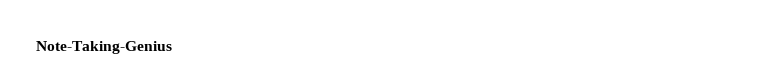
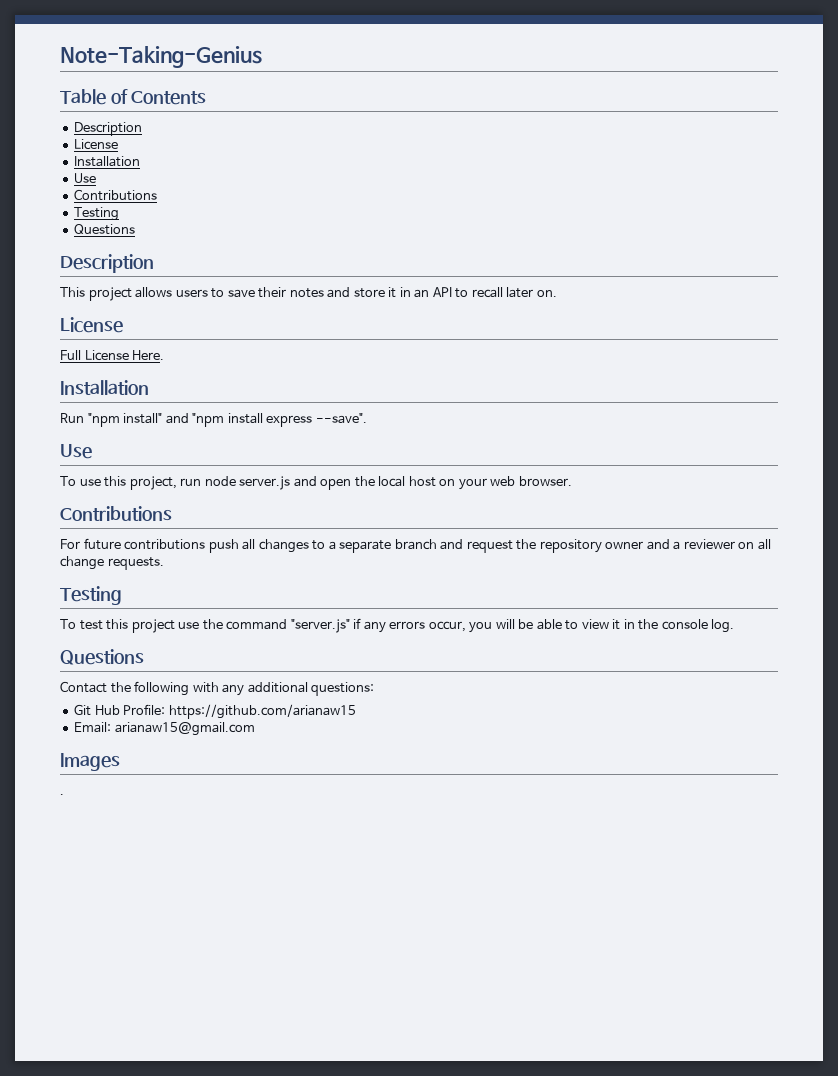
(172, 47) none -> [60,89,207,105] [74,122,143,136] [74,139,119,150] [74,156,141,167] [74,173,97,183] [74,189,158,201] [74,207,120,221] [74,224,136,235] [60,254,154,273] [60,287,557,301] [60,317,123,333] [60,350,165,361] [60,380,149,395] [60,413,367,427] [60,444,92,459] [60,476,572,490] [60,506,172,521] [60,538,771,553] [60,556,164,570] [60,586,122,605] [60,618,735,633] [60,649,144,665] [60,681,375,696] [74,704,356,719] [74,722,255,736] [60,753,120,771] [60,794,64,795] // Table of Contents // Description // License // Installation // Use // Contributions // Testing // Questions // Description // This project allows users to save their notes and store it in an API to recall later on. // License // Full License Here. // Installation // Run "npm install" and "npm install express --save". // Use // To use this project, run node server.js and open the local host on your web browser. // Contributions // For future contributions push all changes to a separate branch and request the repository owner and a reviewer on all change requests. // Testing // To test this project use the command "server.js" if any errors occur, you will be able to view it in the console log. // Questions // Contact the following with any additional questions: // Git Hub Profile: https://github.com/arianaw15 // Email: arianaw15@gmail.com // Images // .

